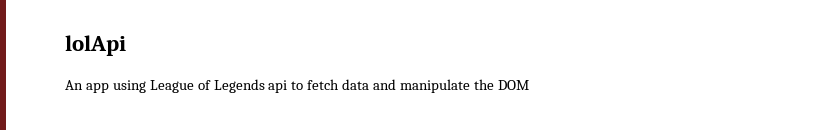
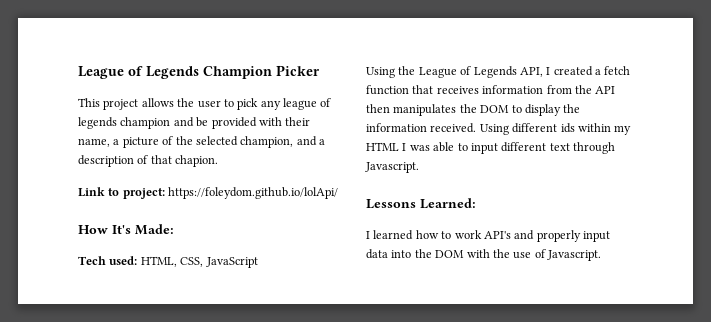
[65,35,126,56] [65,79,529,93] lolApi // An app using League of Legends api to fetch data and manipulate the DOM -> [78,65,320,79] [78,98,332,110] [78,117,311,129] [78,136,325,148] [78,155,219,167] [78,187,339,199] [78,224,174,235] [78,256,258,268] [366,66,631,78] [366,85,616,95] [366,104,581,116] [366,123,632,135] [366,142,615,154] [365,162,419,173] [366,198,476,209] [366,230,610,242] [366,249,601,261] League of Legends Champion Picker // This project allows the user to pick any league of legends champion and be provided with their name, a picture of the selected champion, and a description of that chapion. // Link to project: https://foleydom.github.io/lolApi/ // How It's Made: // Tech used: HTML, CSS, JavaScript // Using the League of Legends API, I created a fetch function that receives information from the API then manipulates the DOM to display the information received. Using different ids within my HTML I was able to input different text through Javascript. // Lessons Learned: // I learned how to work API's and properly input data into the DOM with the use of Javascript.

